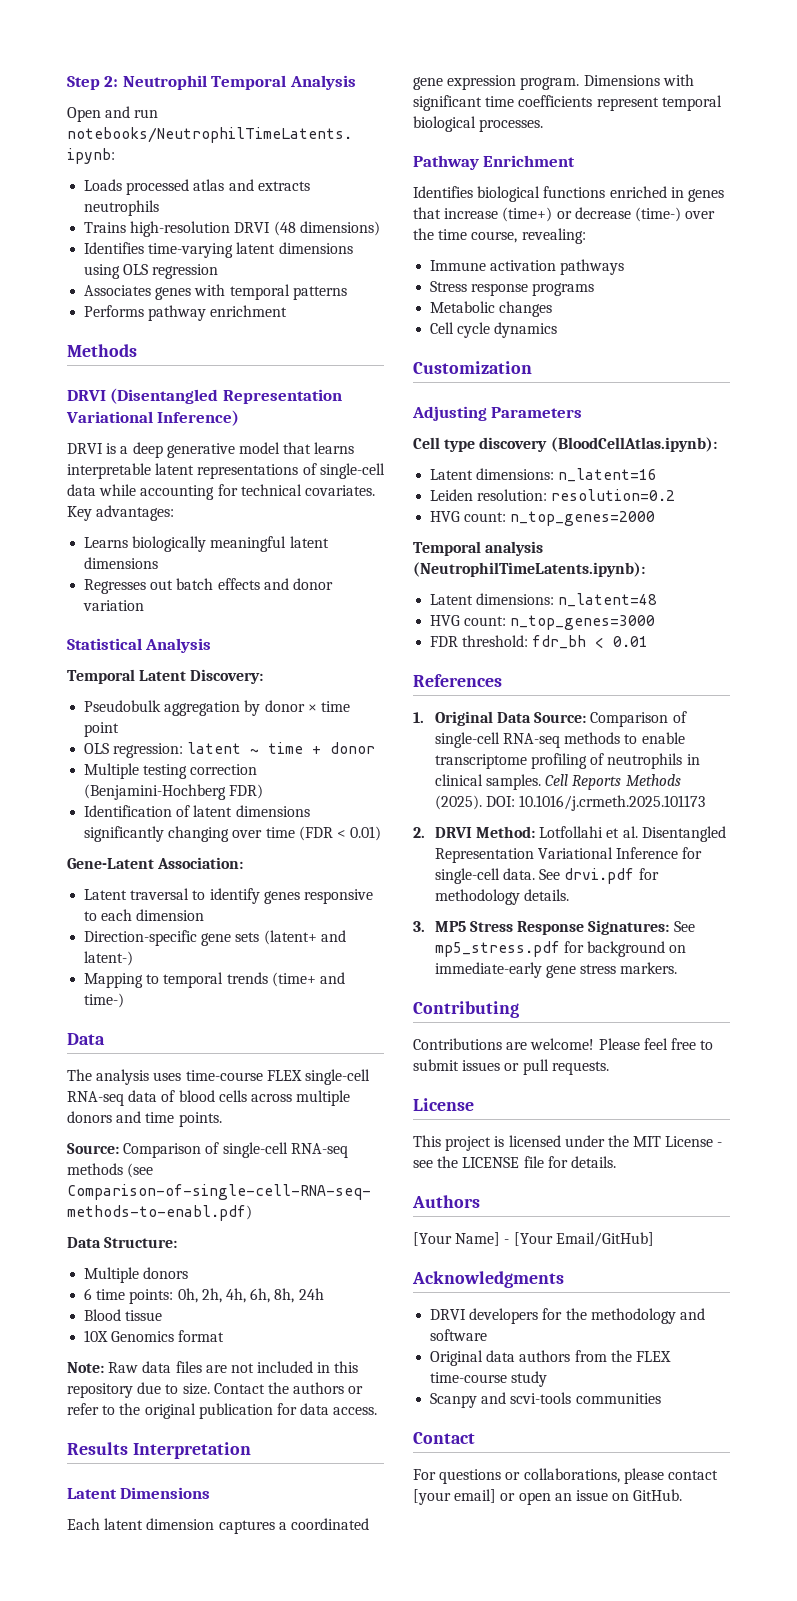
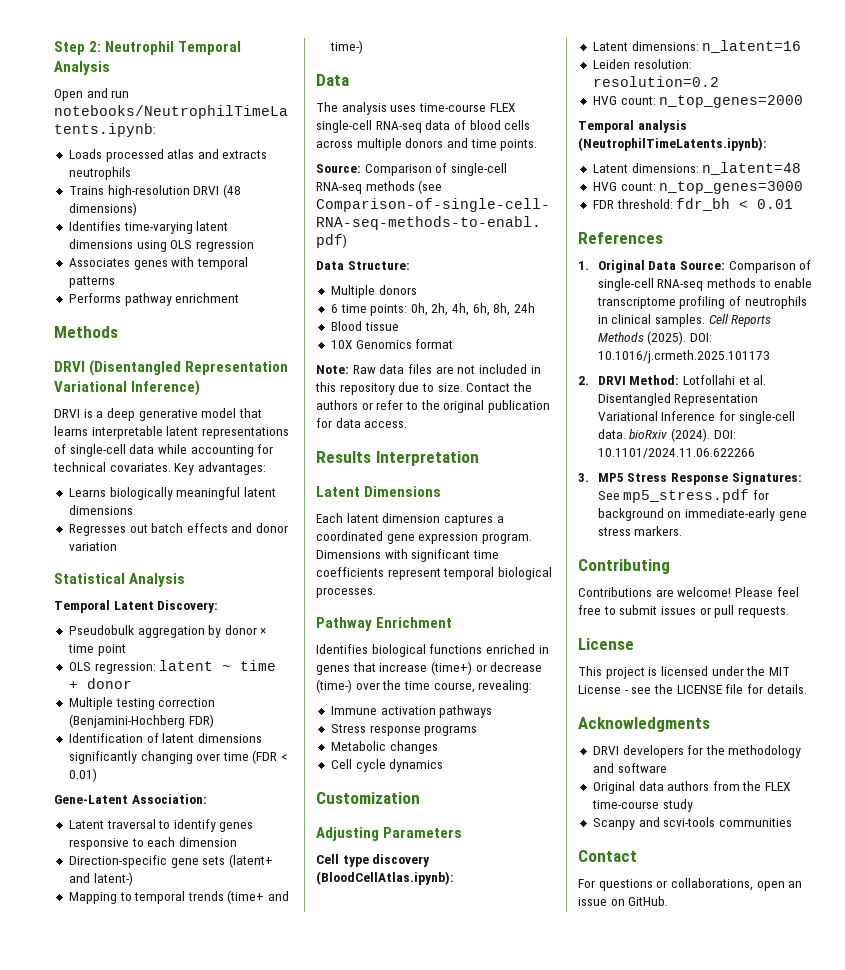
[539,868,659,884] [434,889,570,905] See drvi.pdf for methodology details. -> [629,428,736,442] [597,448,755,458] bioRxiv (2024). DOI: 10.1101/2024.11.06.622266
[412,1195,480,1208] [413,1232,654,1247] // Authors // [Your Name] - [Your Email/GitHub] -> (807, 689) none
[623,1468,718,1484] [413,1489,516,1505] please contact [your email] or -> (753, 884) none

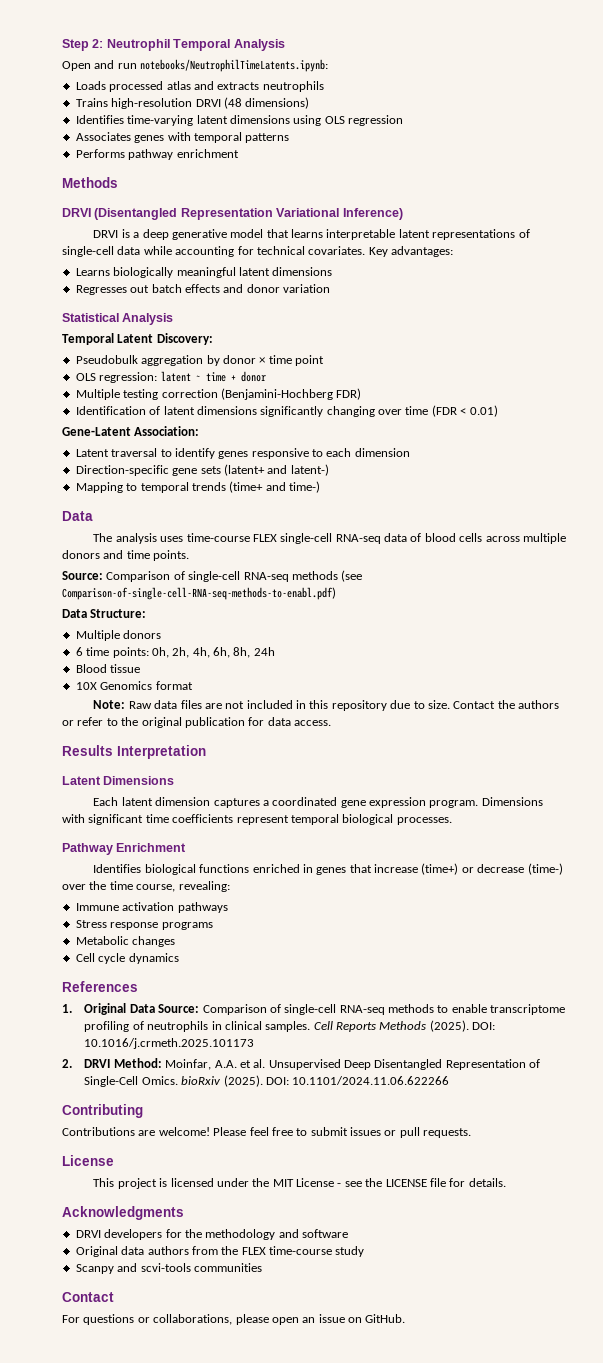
[316,792,420,804] [316,827,463,841] [316,854,431,867] [316,871,454,885] [592,40,802,53] [592,59,692,69] [592,76,719,87] [592,95,804,108] [578,120,687,133] [578,137,767,151] [592,162,802,175] [592,181,804,194] [592,198,794,211] // Customization // Adjusting Parameters // Cell type discovery (BloodCellAtlas.ipynb): // Latent dimensions: n_latent=16 // Leiden resolution: resolution=0.2 // HVG count: n_top_genes=2000 // Temporal analysis (NeutrophilTimeLatents.ipynb): // Latent dimensions: n_latent=48 // HVG count: n_top_genes=3000 // FDR threshold: fdr_bh < 0.01 -> (179, 958) none
[682,375,767,385] [597,393,759,406] [597,411,795,424] [597,428,736,442] [597,448,755,458] [578,472,802,485] [597,489,769,503] [597,508,807,521] [597,526,683,536] Lotfollahi et al. Disentangled Representation Variational Inference for single-cell data. bioRxiv (2024). DOI: 10.1101/2024.11.06.622266 // 3. MP5 Stress Response Signatures: See mp5_stress.pdf for background on immediate-early gene stress markers. -> [165,1059,541,1070] [84,1075,450,1087] Moinfar, A.A. et al. Unsupervised Deep Disentangled Representation of Single-Cell Omics. bioRxiv (2025). DOI: 10.1101/2024.11.06.622266
(753, 884) none -> [235,1314,269,1325] please

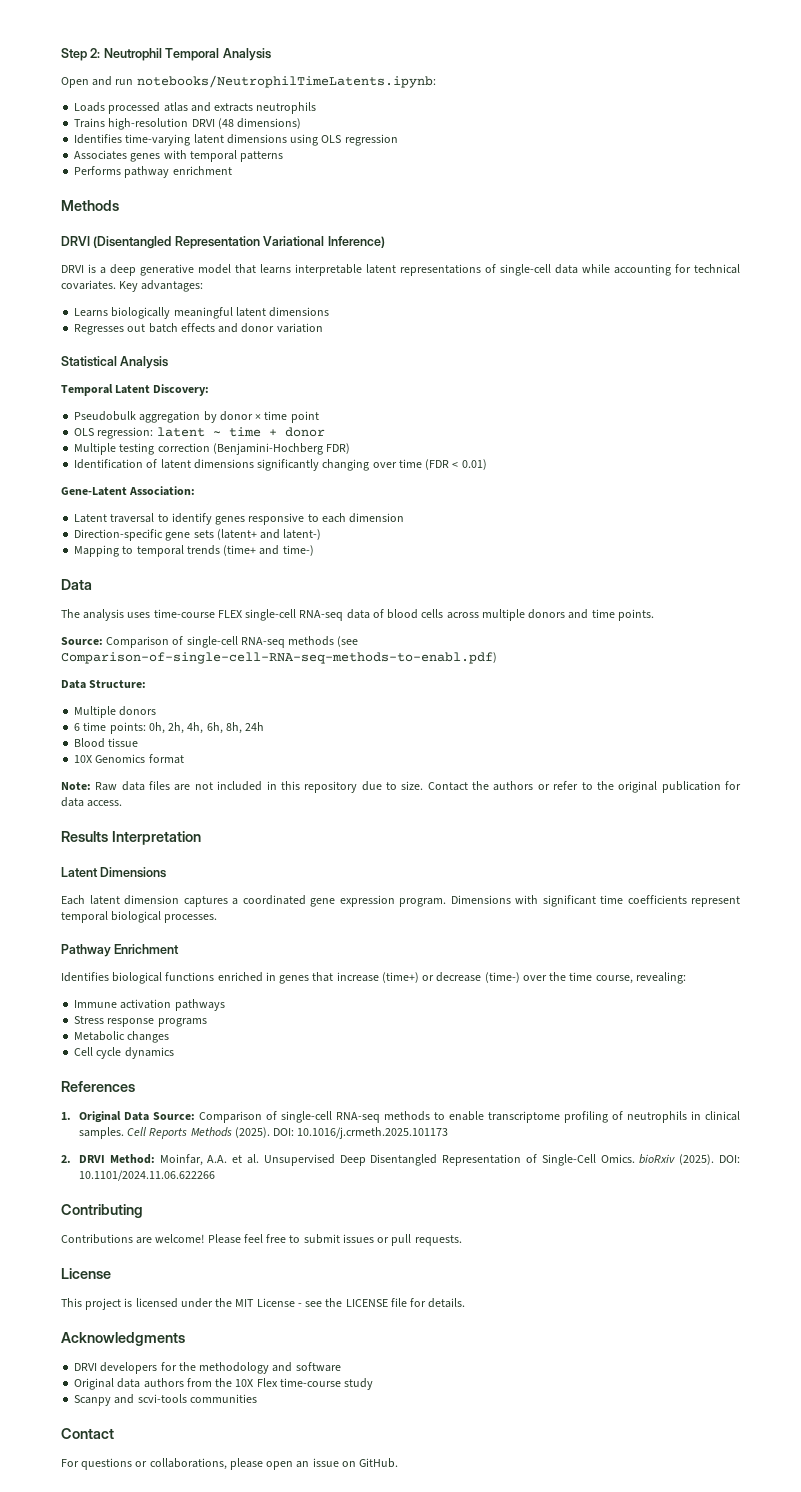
[241,1247,266,1255] FLEX -> [235,1378,278,1387] 10X Flex

